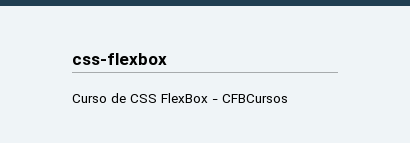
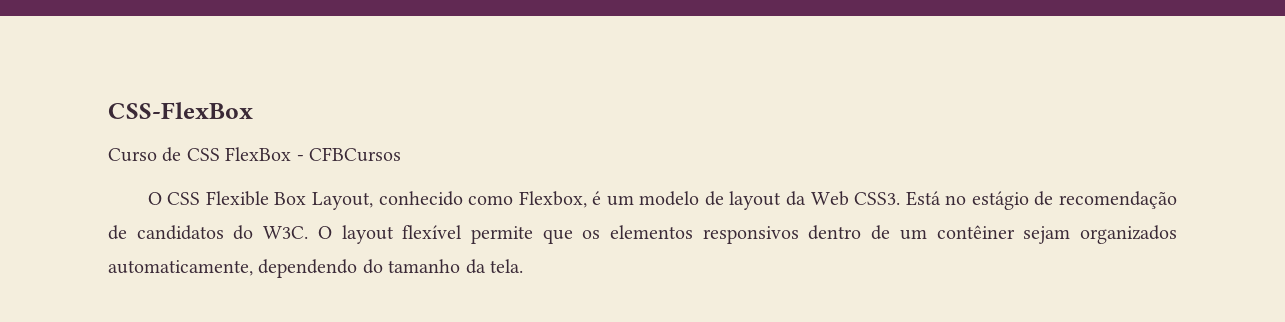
[72,53,167,65] css-flexbox -> [108,102,253,119] CSS-FlexBox
(288, 98) none -> [147,191,1178,210] [108,225,1178,244] [108,259,523,278] // O CSS Flexible Box Layout, conhecido como Flexbox, é um modelo de layout da Web CSS3. Está no estágio de recomendação de candidatos do W3C. O layout flexível permite que os elementos responsivos dentro de um contêiner sejam organizados automaticamente, dependendo do tamanho da tela.

